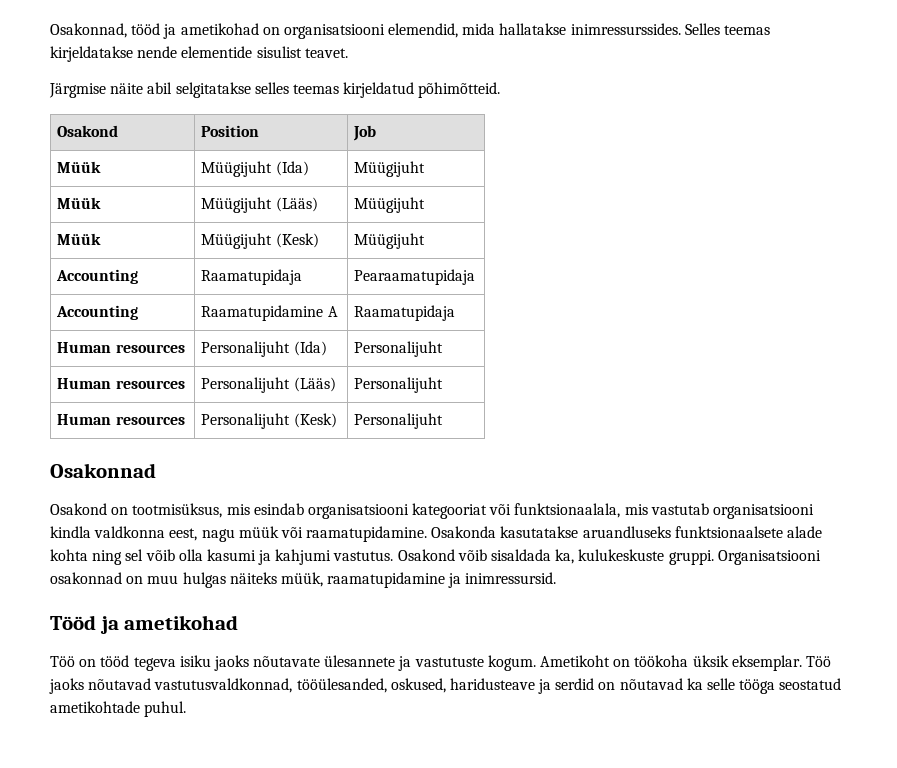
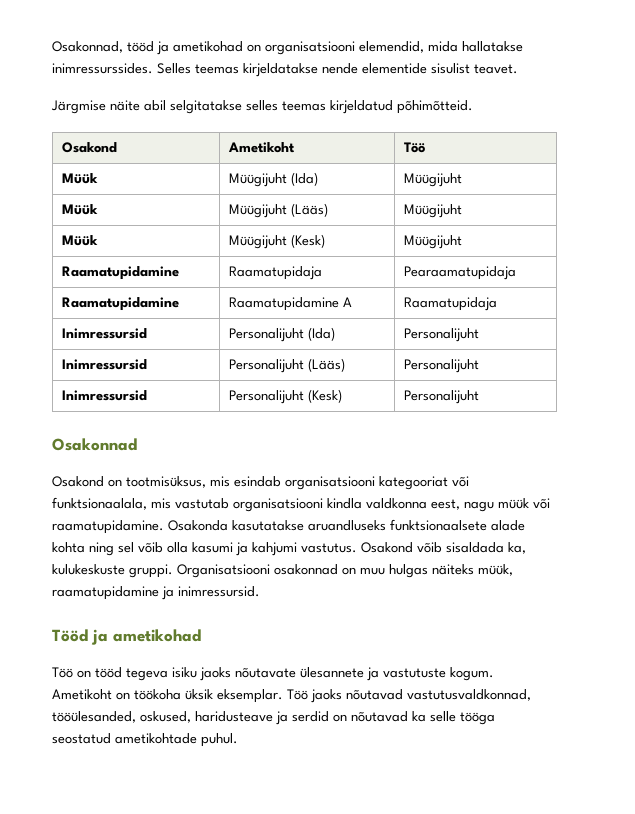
[201,125,260,137] [353,125,377,141] Position | Job -> [227,142,295,153] [403,142,425,153] Ametikoht | Töö
[56,269,139,284] Accounting -> [61,266,179,280] Raamatupidamine
[56,305,139,320] Accounting -> [61,297,179,311] Raamatupidamine
[57,342,185,353] Human resources -> [61,328,147,339] Inimressursid
[57,378,185,389] Human resources -> [61,359,147,370] Inimressursid
[57,414,185,425] Human resources -> [61,390,147,401] Inimressursid

